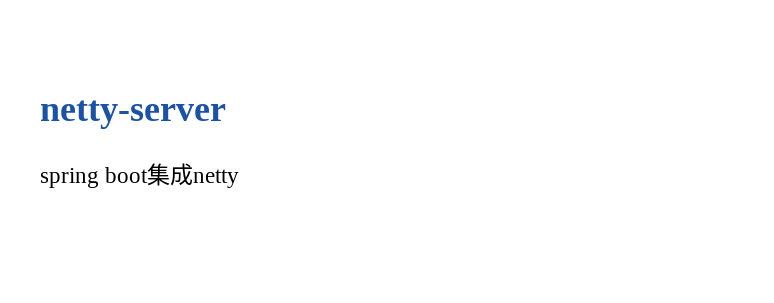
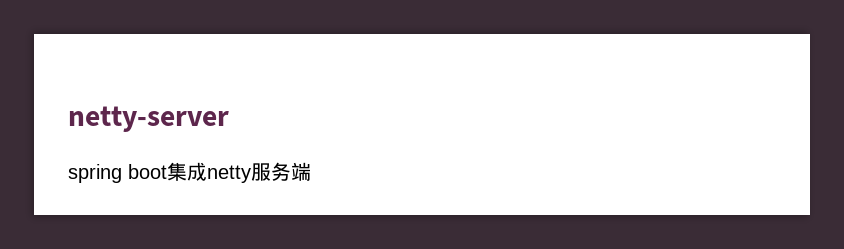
(240, 178) none -> [251,162,311,181] 服务端

